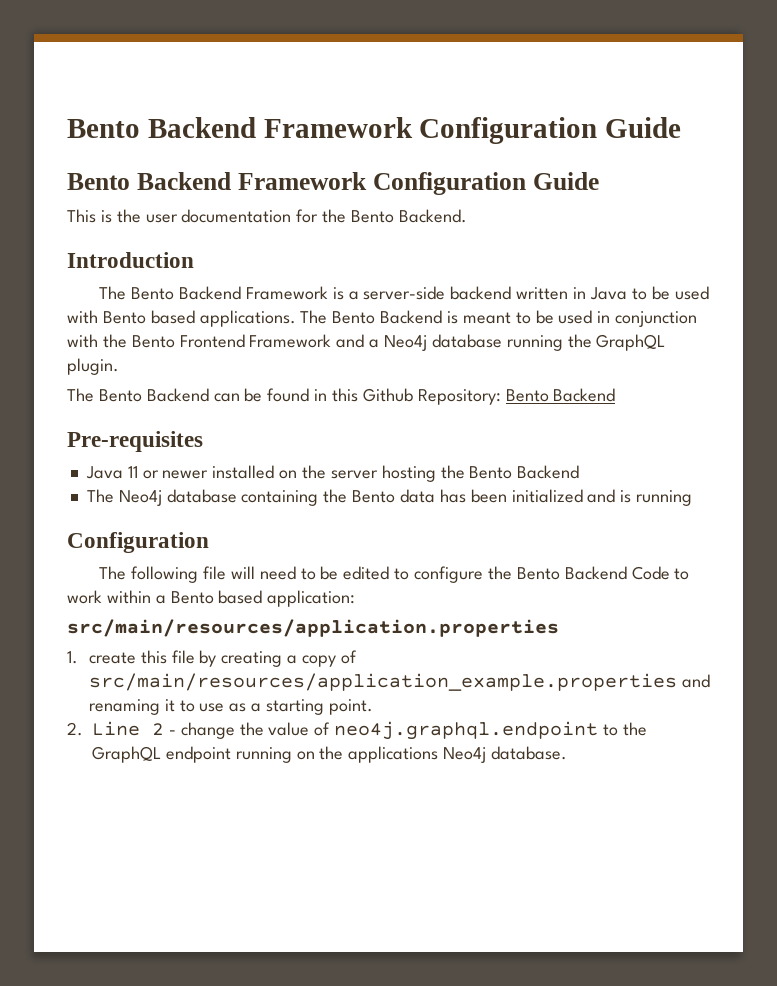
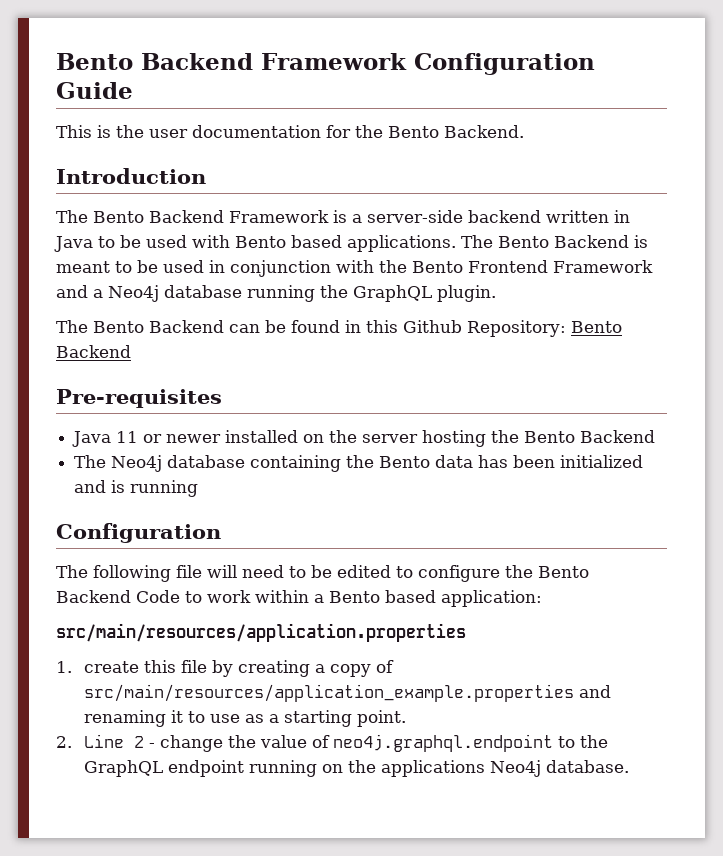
[67,117,682,144] [67,172,599,195] Bento Backend Framework Configuration Guide // Bento Backend Framework Configuration Guide -> [56,53,595,75] [56,82,133,99] Bento Backend Framework Configuration Guide

